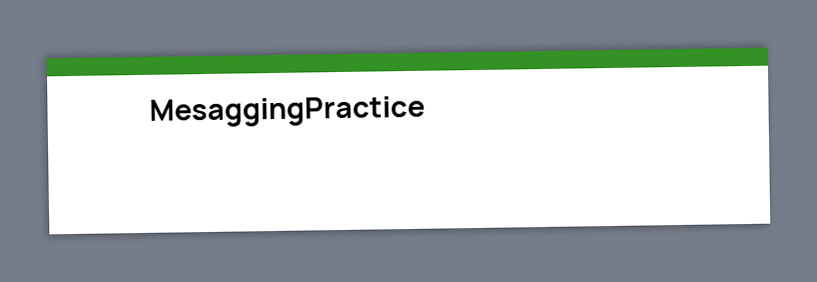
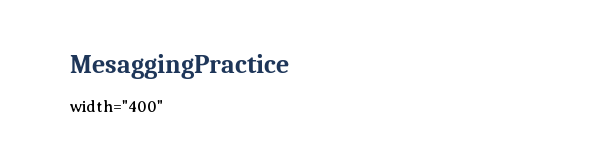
(425, 111) none -> [70,100,163,112] // width="400"

